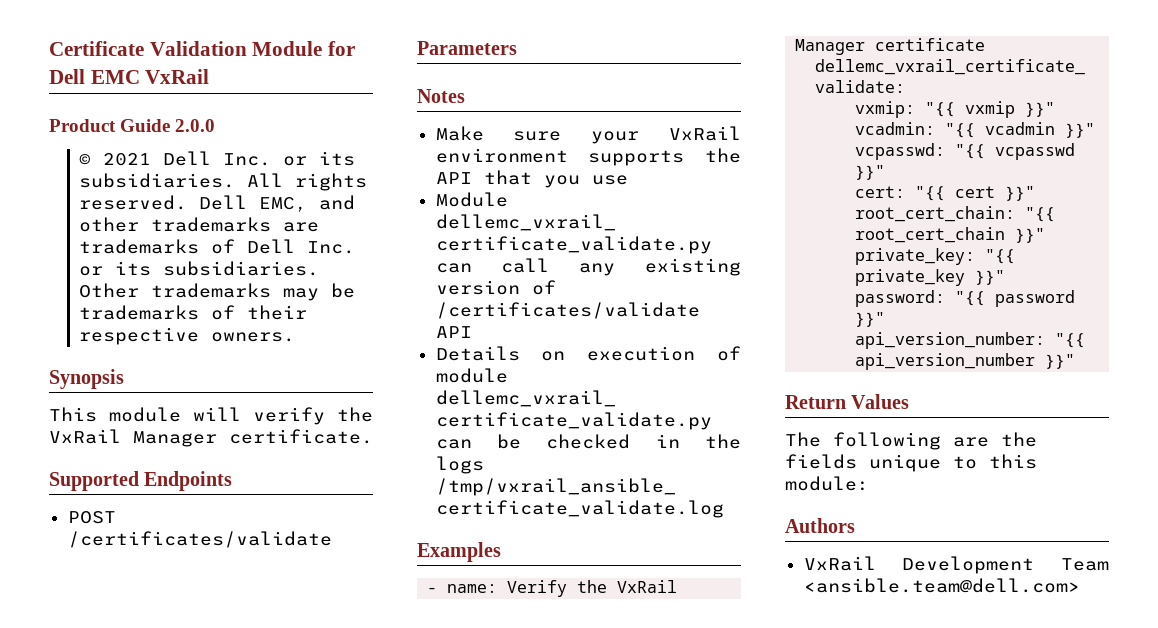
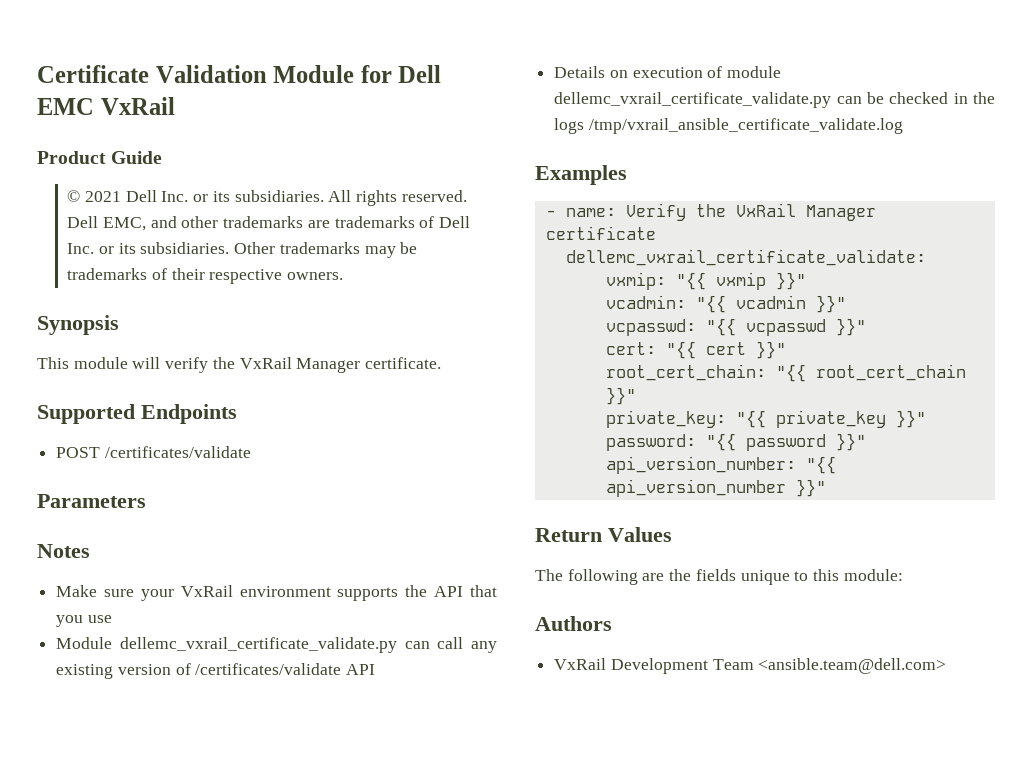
[175,119,216,132] 2.0.0 -> (163, 157) none

